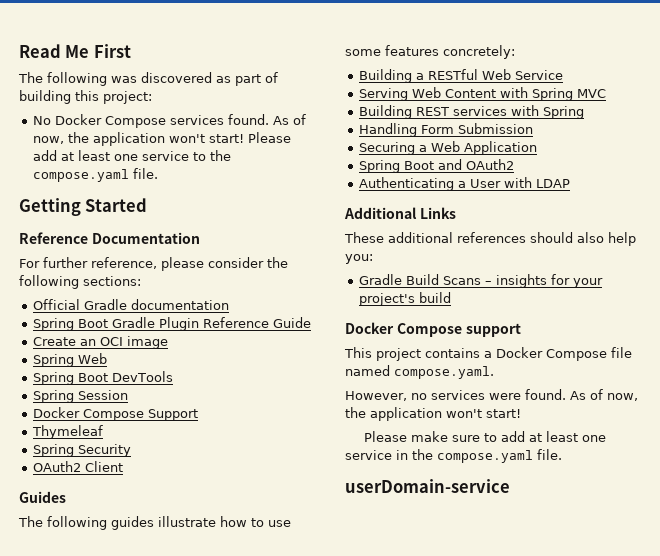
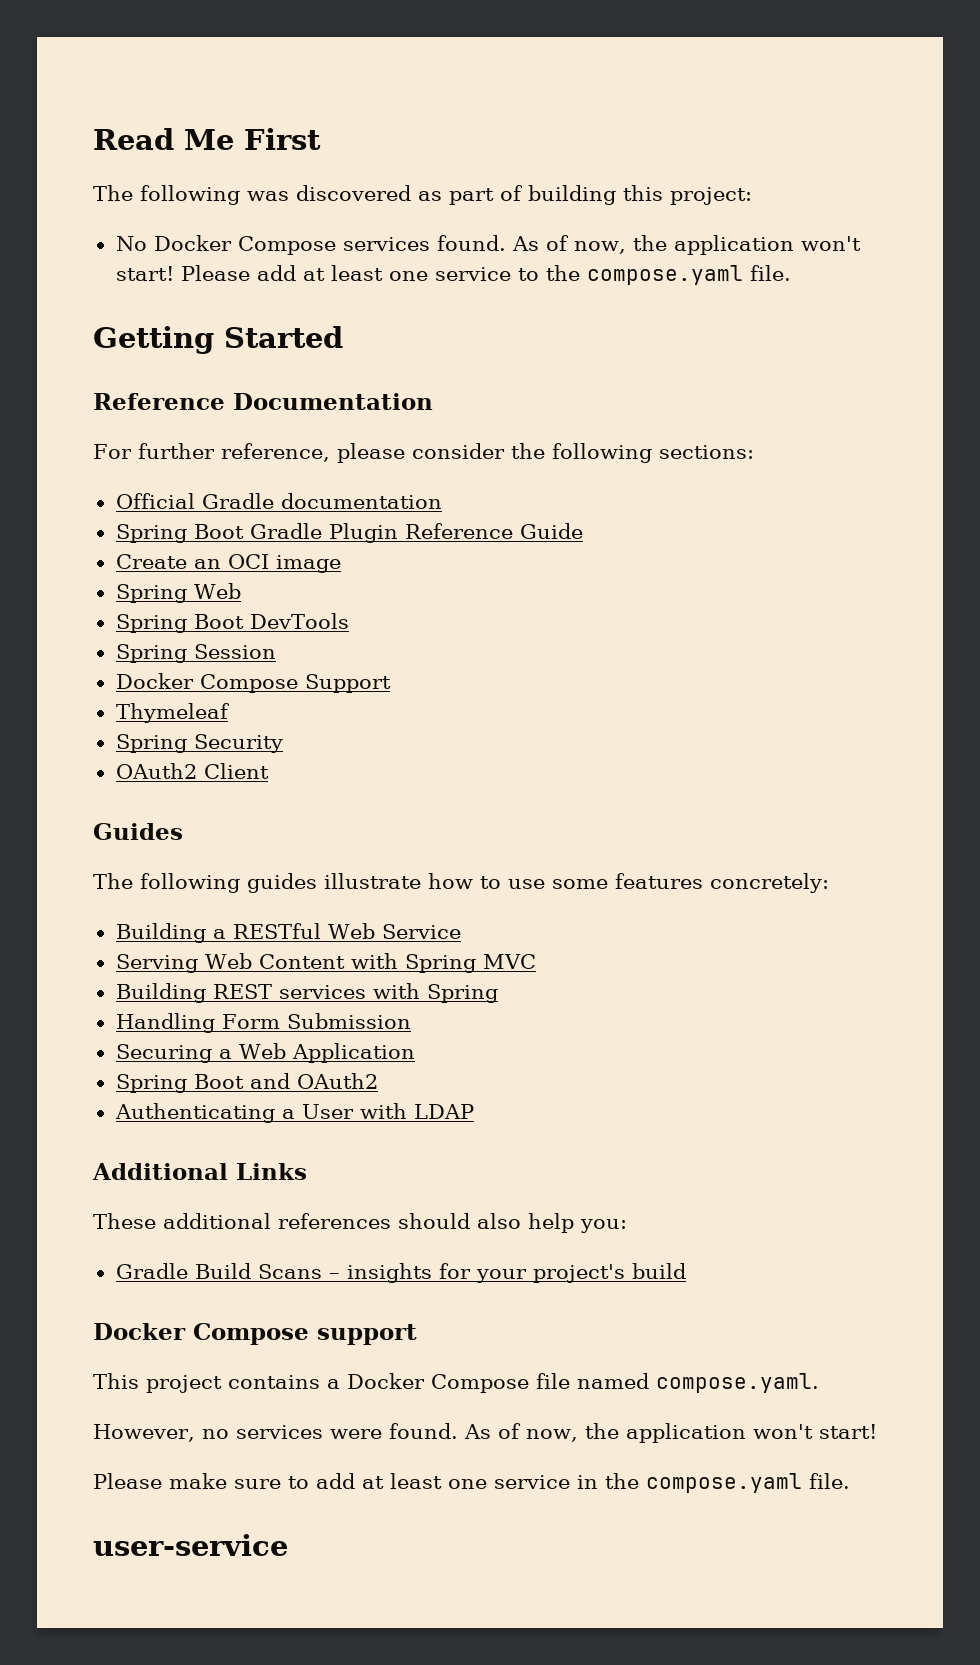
[345,479,510,493] userDomain-service -> [93,1534,288,1556] user-service

